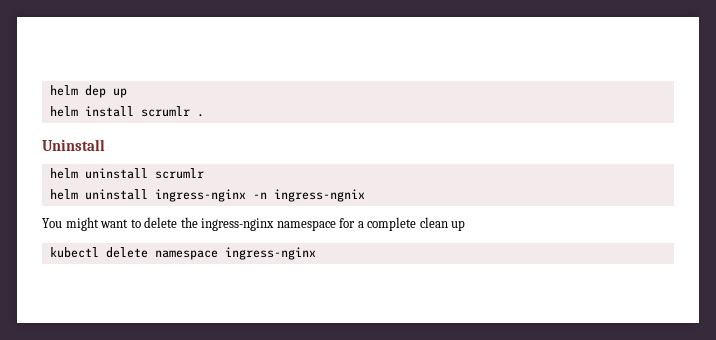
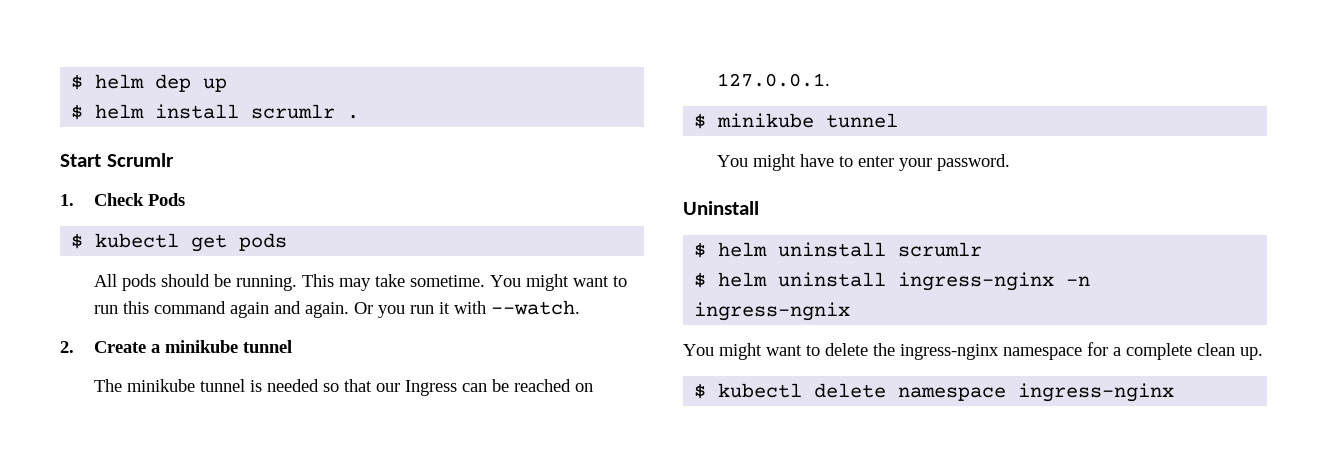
(49, 90) none -> [71,74,84,90] $
(127, 93) none -> [71,104,84,120] $
(204, 115) none -> [60,153,174,167] [60,193,185,206] [71,233,288,252] [93,274,627,291] [93,300,580,318] [60,340,292,353] [93,379,593,396] [716,73,830,87] [694,113,899,129] [716,154,1010,171] // Start Scrumlr // 1. Check Pods // $ kubectl get pods // All pods should be running. This may take sometime. You might want to run this command again and again. Or you run it with --watch. // 2. Create a minikube tunnel // The minikube tunnel is needed so that our Ingress can be reached on 127.0.0.1. // $ minikube tunnel // You might have to enter your password.
(105, 145) none -> [694,242,707,258] $
(204, 173) none -> [694,272,707,288] $
[451,220,466,231] up // -> [1240,347,1263,360] [694,383,707,399] up. // $

